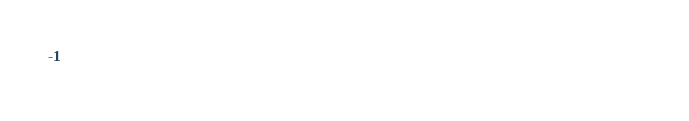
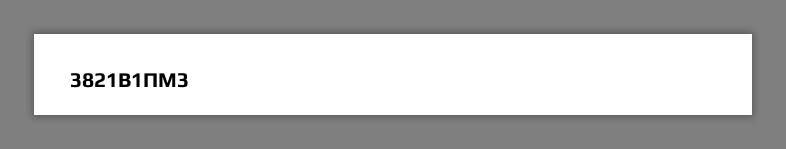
[48,51,61,61] -1 -> [70,73,189,88] 3821B1ПМ3

